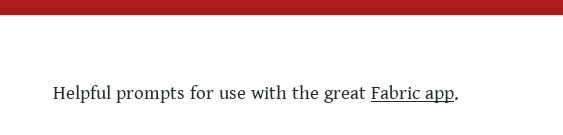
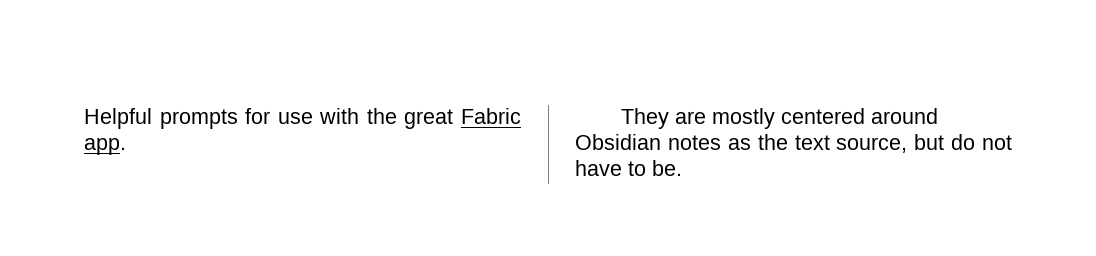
(459, 96) none -> [620,108,938,129] [575,134,1012,153] [575,160,682,176] // They are mostly centered around Obsidian notes as the text source, but do not have to be.

